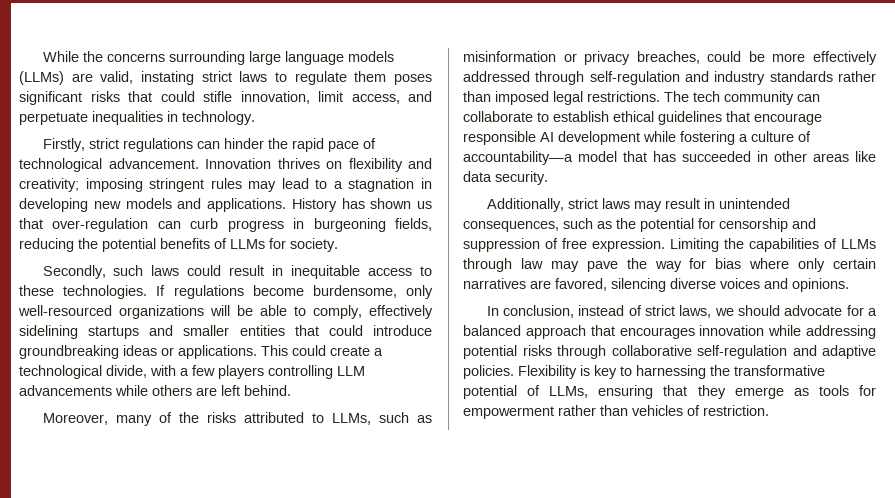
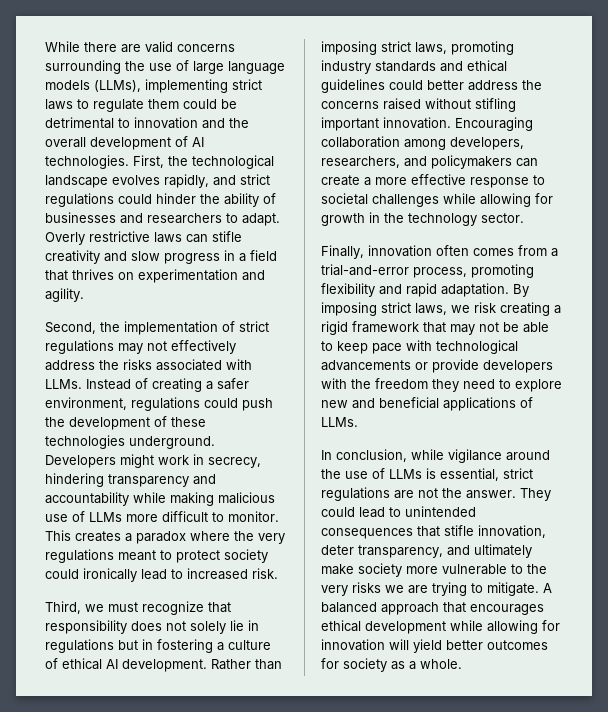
[82,51,394,65] [19,71,194,85] the concerns surrounding large language models (LLMs) are valid, instating -> [84,41,235,53] [45,60,285,74] [45,79,228,93] there are valid concerns surrounding the use of large language models (LLMs), implementing
[394,74,433,85] [19,91,432,105] [19,111,255,125] [42,138,220,152] poses significant risks that could stifle innovation, limit access, and perpetuate inequalities in technology. // Firstly, strict regulations can -> [183,99,237,109] [45,117,249,129] [45,136,204,150] [45,155,274,169] [45,174,270,188] [45,193,152,207] could be detrimental to innovation and the overall development of AI technologies. First, the technological landscape evolves rapidly, and strict regulations could
[291,138,376,152] [19,158,432,172] [19,178,432,192] [19,198,432,212] [19,218,432,232] [19,238,338,252] [42,265,433,279] [19,285,433,299] [18,305,433,319] [19,325,433,339] [19,345,383,359] [19,365,365,379] [19,385,291,396] [42,412,432,426] [463,51,877,65] [463,71,876,85] [463,91,820,105] [463,111,822,125] [463,131,811,145] [463,151,876,165] [463,171,548,185] [486,198,790,212] [463,218,816,232] [463,238,876,252] [463,258,876,272] [463,278,849,292] [486,305,877,318] [463,325,876,339] [463,345,876,359] [463,365,825,379] [463,385,876,399] [463,405,769,419] rapid pace of technological advancement. Innovation thrives on flexibility and creativity; imposing stringent rules may lead to a stagnation in developing new models and applications. History has shown us that over-regulation can curb progress in burgeoning fields, reducing the potential benefits of LLMs for society. // Secondly, such laws could result in inequitable access to these technologies. If regulations become burdensome, only well-resourced organizations will be able to comply, effectively sidelining startups and smaller entities that could introduce groundbreaking ideas or applications. This could create a technological divide, with a few players controlling LLM advancements while others are left behind. // Moreover, many of the risks attributed to LLMs, such as misinformation or privacy breaches, could be more effectively addressed through self-regulation and industry standards rather than imposed legal restrictions. The tech community can collaborate to establish ethical guidelines that encourage responsible AI development while fostering a culture of accountability—a model that has succeeded in other areas like data security. // Additionally, strict laws may result in unintended consequences, such as the potential for censorship and suppression of free expression. Limiting the capabilities of LLMs through law may pave the way for bias where only certain narratives are favored, silencing diverse voices and opinions. // In conclusion, instead of strict laws, we should advocate for a balanced approach that encourages innovation while addressing potential risks through collaborative self-regulation and adaptive policies. Flexibility is key to harnessing the transformative potential of LLMs, ensuring that they emerge as tools for empowerment rather than vehicles of restriction. -> [224,193,276,207] [45,212,280,226] [45,231,242,245] [45,250,277,264] [45,269,265,283] [45,288,84,302] [45,321,269,335] [45,340,236,354] [45,359,252,371] [45,378,249,392] [45,397,273,411] [45,416,206,430] [45,435,215,449] [45,454,261,468] [45,473,216,487] [45,492,275,506] [45,511,279,522] [45,530,285,544] [45,549,268,563] [45,568,278,582] [45,601,231,615] [45,620,259,634] [45,639,271,653] [45,658,282,672] [321,41,514,55] [321,60,507,74] [321,79,542,93] [321,98,516,112] [321,117,533,131] [321,136,524,150] [321,155,538,169] [321,174,545,188] [321,193,553,207] [321,212,524,226] [321,245,558,259] [321,264,534,278] [321,283,529,297] [321,302,561,316] [321,321,549,335] [321,340,518,354] [321,359,553,373] [321,378,562,392] [321,397,533,411] [321,417,358,427] [321,449,550,463] [321,468,533,481] [321,487,551,501] [321,506,476,518] [321,525,546,539] [321,544,532,558] [321,563,547,577] [321,582,552,596] [321,602,544,615] [321,620,560,634] [321,639,548,653] [321,658,462,672] ability of businesses and researchers to adapt. Overly restrictive laws can stifle creativity and slow progress in a field that thrives on experimentation and agility. // Second, the implementation of strict regulations may not effectively address the risks associated with LLMs. Instead of creating a safer environment, regulations could push the development of these technologies underground. Developers might work in secrecy, hindering transparency and accountability while making malicious use of LLMs more difficult to monitor. This creates a paradox where the very regulations meant to protect society could ironically lead to increased risk. // Third, we must recognize that responsibility does not solely lie in regulations but in fostering a culture of ethical AI development. Rather than imposing strict laws, promoting industry standards and ethical guidelines could better address the concerns raised without stifling important innovation. Encouraging collaboration among developers, researchers, and policymakers can create a more effective response to societal challenges while allowing for growth in the technology sector. // Finally, innovation often comes from a trial-and-error process, promoting flexibility and rapid adaptation. By imposing strict laws, we risk creating a rigid framework that may not be able to keep pace with technological advancements or provide developers with the freedom they need to explore new and beneficial applications of LLMs. // In conclusion, while vigilance around the use of LLMs is essential, strict regulations are not the answer. They could lead to unintended consequences that stifle innovation, deter transparency, and ultimately make society more vulnerable to the very risks we are trying to mitigate. A balanced approach that encourages ethical development while allowing for innovation will yield better outcomes for society as a whole.

